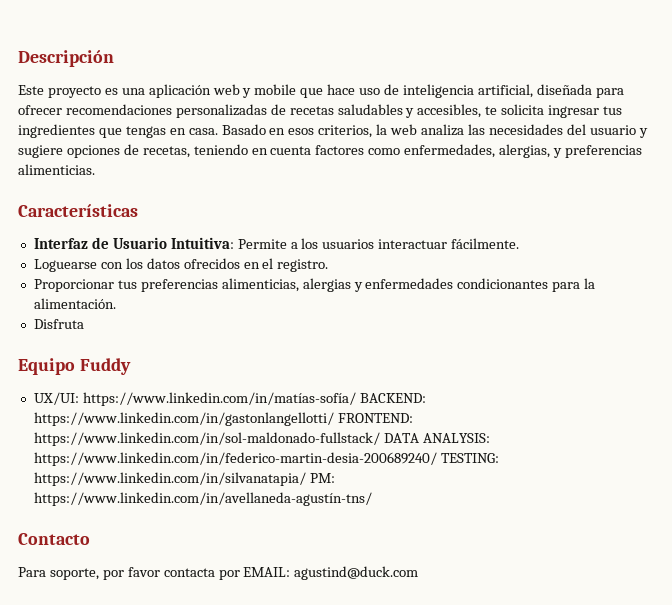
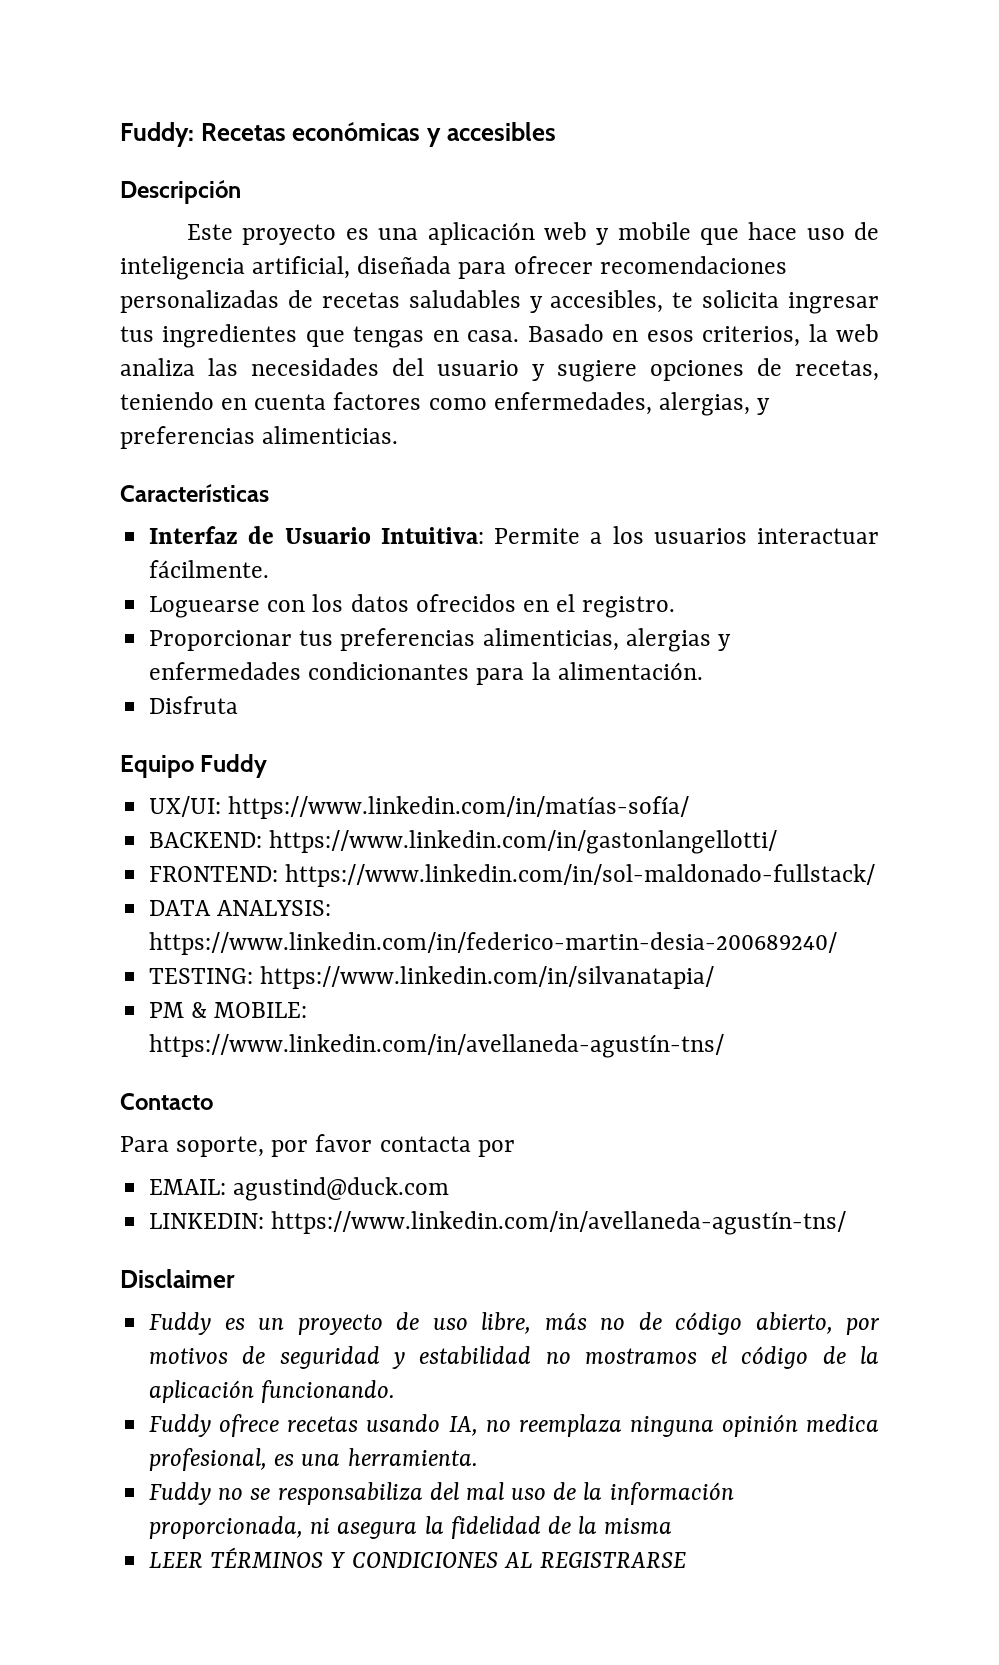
(18, 58) none -> [120,122,556,147] Fuddy: Recetas económicas y accesibles //
(356, 399) none -> (690, 807) //
(334, 419) none -> (778, 842) //
(380, 439) none -> (876, 875) //
(437, 459) none -> (838, 943) //
[309,473,335,483] PM: -> [149,1002,308,1018] // PM & MOBILE:
(240, 575) none -> (515, 1148) //
(419, 573) none -> [149,1211,847,1235] [120,1269,235,1288] [149,1312,880,1335] [149,1346,879,1369] [149,1380,396,1403] [149,1414,879,1437] [149,1448,478,1471] [149,1482,734,1505] [149,1516,673,1539] [149,1547,686,1568] // LINKEDIN: https://www.linkedin.com/in/avellaneda-agustín-tns/ // Disclaimer // Fuddy es un proyecto de uso libre, más no de código abierto, por motivos de seguridad y estabilidad no mostramos el código de la aplicación funcionando. // Fuddy ofrece recetas usando IA, no reemplaza ninguna opinión medica profesional, es una herramienta. // Fuddy no se responsabiliza del mal uso de la información proporcionada, ni asegura la fidelidad de la misma // LEER TÉRMINOS Y CONDICIONES AL REGISTRARSE

